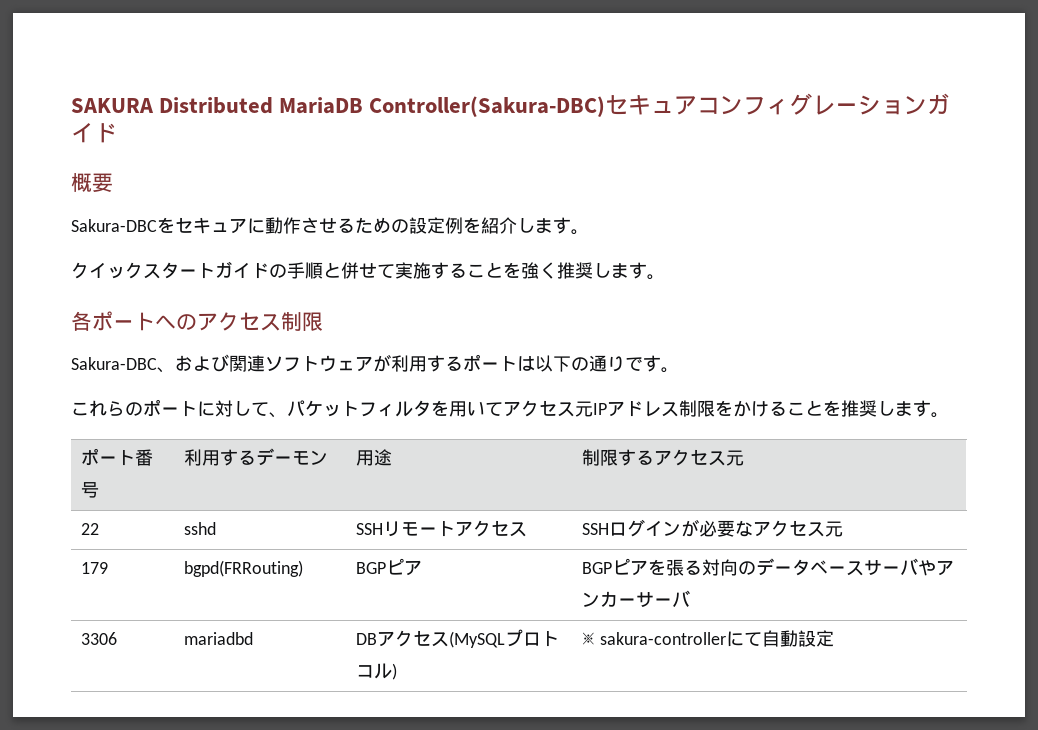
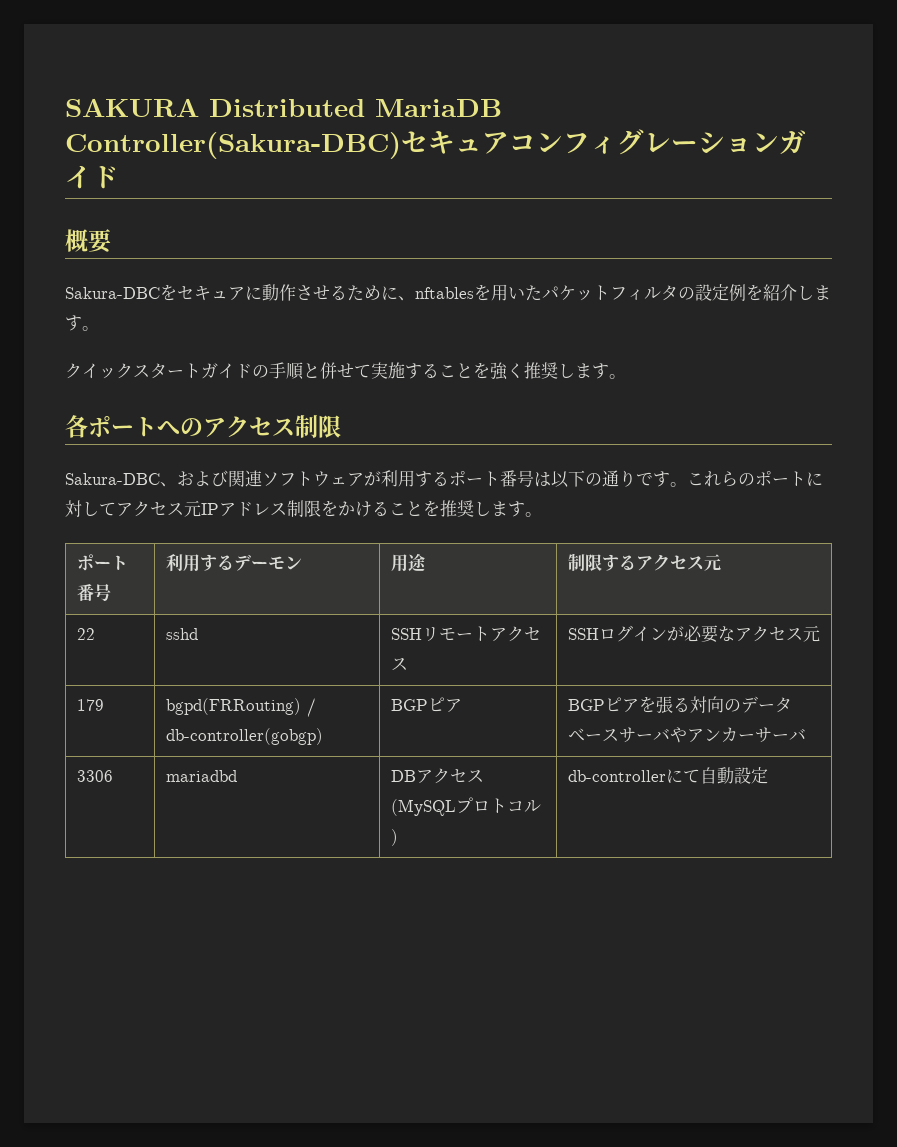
(391, 225) none -> [381,284,678,301] に、nftablesを用いたパケットフィルタ
(517, 364) none -> [500,470,534,487] 番号
(679, 370) // -> (687, 484) none
[269,400,503,418] 、パケットフィルタを用いて -> (116, 509) none
(304, 568) none -> [306,698,316,717] [165,728,323,745] / db-controller(gobgp)
[582,632,726,645] ※ sakura-controller -> [567,770,666,782] db-controller

